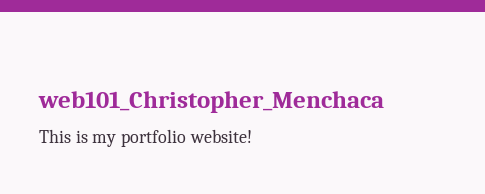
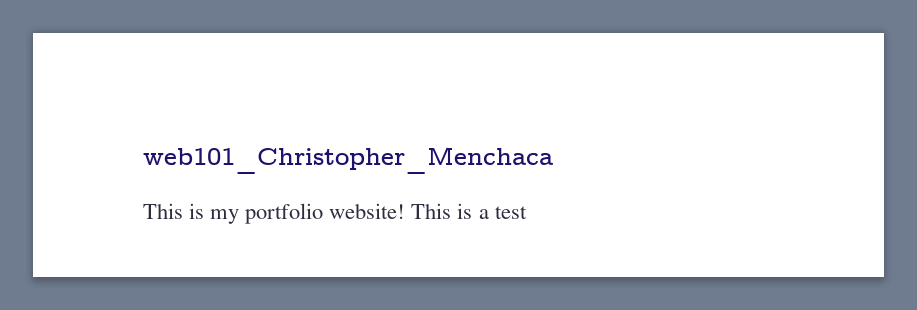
(252, 136) none -> [411,203,527,219] This is a test

